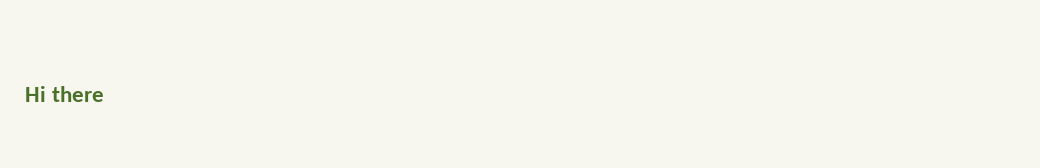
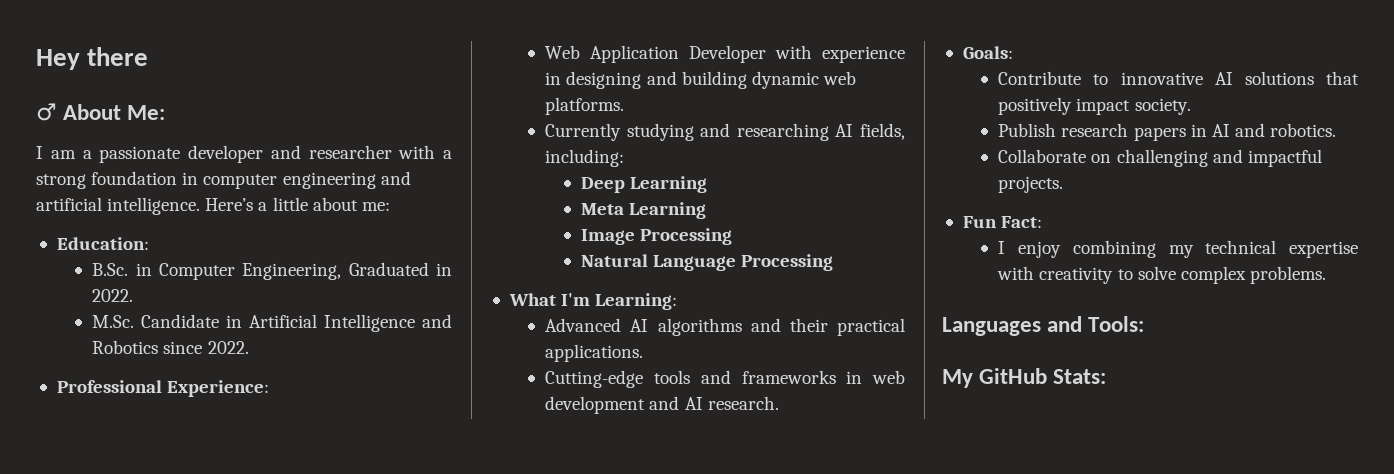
[25,86,46,102] Hi -> [36,49,80,70] Hey
(105, 94) none -> [36,103,166,121] [36,145,452,163] [36,171,411,189] [36,197,390,215] [56,237,149,250] [92,262,452,280] [92,289,134,302] [92,314,453,332] [92,340,249,354] [56,380,270,397] [545,45,905,63] [545,71,856,89] [545,97,625,115] [545,123,905,141] [545,149,625,167] [580,176,707,193] [580,202,706,219] [580,228,732,245] [580,254,834,271] [508,293,678,310] [545,318,905,336] [545,344,644,362] [545,370,905,388] [545,396,779,414] [962,46,1013,59] [998,71,1359,85] [998,97,1191,115] [998,123,1337,141] [998,149,1322,167] [998,176,1064,193] [962,216,1043,228] [998,240,1358,258] [997,266,1326,284] [942,316,1145,336] [942,368,1107,388] // ♂ About Me: // I am a passionate developer and researcher with a strong foundation in computer engineering and artificial intelligence. Here’s a little about me: // Education: // B.Sc. in Computer Engineering, Graduated in 2022. // M.Sc. Candidate in Artificial Intelligence and Robotics since 2022. // Professional Experience: // Web Application Developer with experience in designing and building dynamic web platforms. // Currently studying and researching AI fields, including: // Deep Learning // Meta Learning // Image Processing // Natural Language Processing // What I'm Learning: // Advanced AI algorithms and their practical applications. // Cutting-edge tools and frameworks in web development and AI research. // Goals: // Contribute to innovative AI solutions that positively impact society. // Publish research papers in AI and robotics. // Collaborate on challenging and impactful projects. // Fun Fact: // I enjoy combining my technical expertise with creativity to solve complex problems. // Languages and Tools: // My GitHub Stats:

